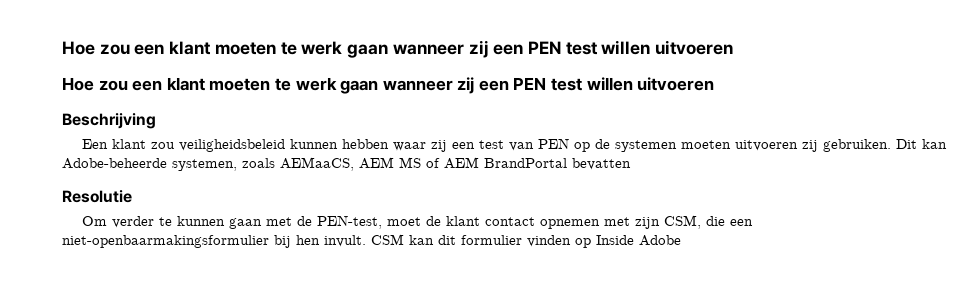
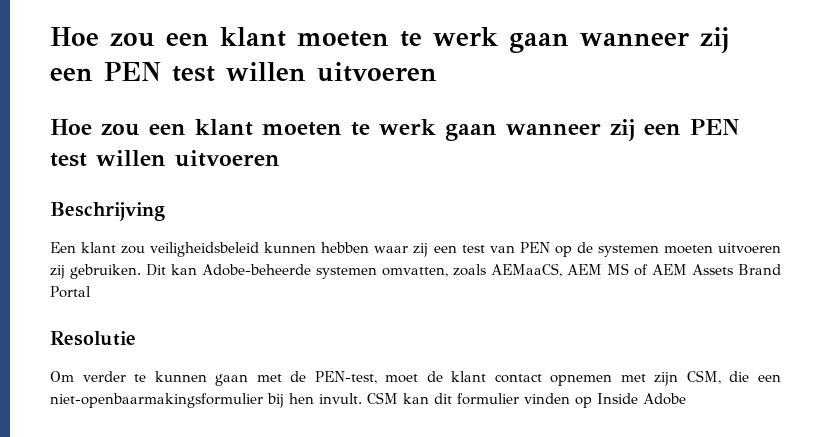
[172,159,237,171] systemen, -> [316,267,448,279] systemen omvatten,
[484,158,631,170] BrandPortal bevatten -> [692,264,781,275] [50,286,91,298] Assets Brand Portal

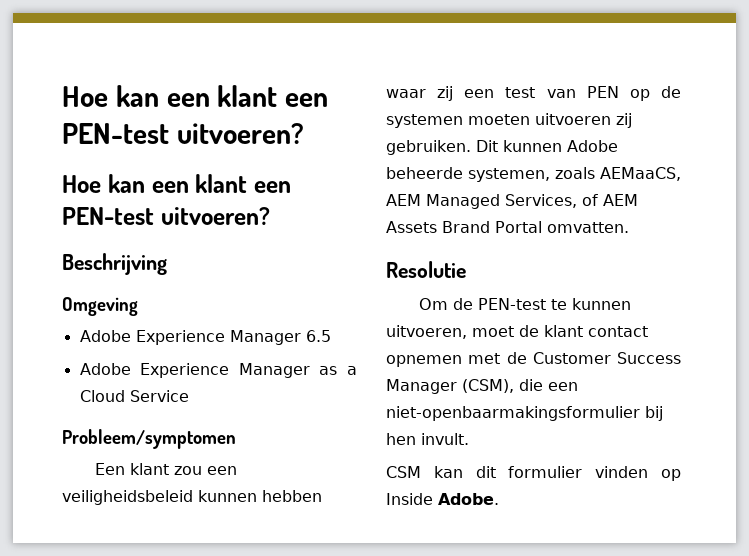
[50,27,728,53] [50,62,437,82] [50,119,739,141] [50,150,280,167] [50,202,165,221] Hoe zou een klant moeten te werk gaan wanneer zij een PEN test willen uitvoeren // Hoe zou een klant moeten te werk gaan wanneer zij een PEN test willen uitvoeren // Beschrijving -> [62,85,329,107] [62,123,304,144] [62,174,291,193] [62,207,270,225] [62,253,167,275] [62,297,138,316] [79,330,331,345] [79,363,357,378] [79,390,189,402] [62,429,236,449] Hoe kan een klant een PEN-test uitvoeren? // Hoe kan een klant een PEN-test uitvoeren? // Beschrijving // Omgeving // Adobe Experience Manager 6.5 // Adobe Experience Manager as a Cloud Service // Probleem/symptomen
(146, 250) none -> [207,466,238,475] een
[171,264,448,279] kan Adobe-beheerde systemen omvatten, -> [503,140,618,152] [386,167,550,182] kunnen Adobe beheerde systemen,
[607,263,629,275] MS -> [426,194,577,209] Managed Services,
(91, 292) none -> [547,222,629,233] omvatten.
[82,371,377,386] verder te kunnen gaan met de PEN-test, -> [453,298,632,310] [386,325,467,339] de PEN-test te kunnen uitvoeren,
[654,370,721,386] zijn CSM, -> [506,352,681,364] [386,379,514,394] de Customer Success Manager (CSM),
(362, 398) none -> (469, 439) //
[643,393,686,405] Adobe -> [438,493,499,505] Adobe.

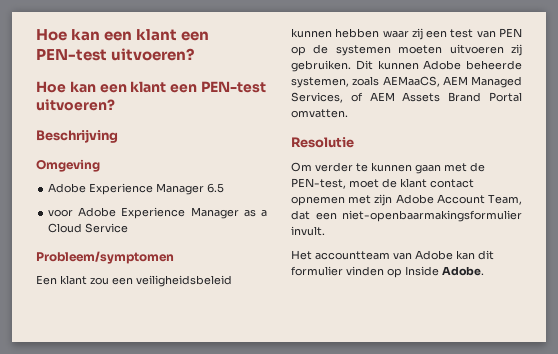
(331, 336) none -> [48,209,74,217] voor
[453,298,632,310] [386,325,467,339] de PEN-test te kunnen uitvoeren, -> [315,162,485,174] [291,178,346,189] verder te kunnen gaan met de PEN-test,
[506,352,681,364] [386,379,578,394] [386,406,663,421] [386,433,469,445] [386,466,421,478] de Customer Success Manager (CSM), die een niet-openbaarmakingsformulier bij hen invult. // CSM -> [374,194,522,206] [291,210,522,222] [291,226,325,236] [291,250,453,260] zijn Adobe Account Team, dat een niet-openbaarmakingsformulier invult. // Het accountteam van Adobe

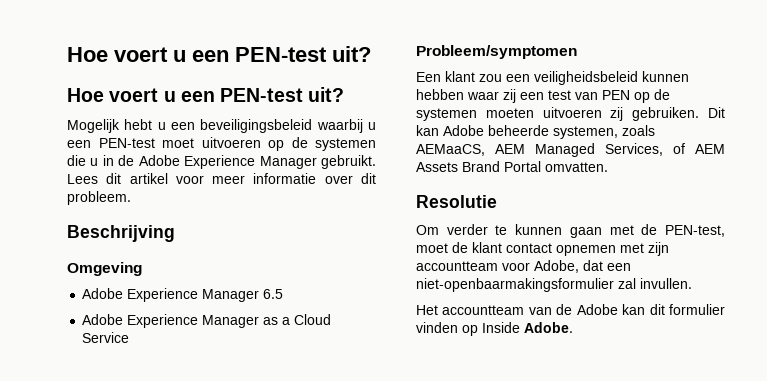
[36,29,210,41] [36,48,195,61] [36,81,266,93] [36,99,115,111] Hoe kan een klant een PEN-test uitvoeren? // Hoe kan een klant een PEN-test uitvoeren? -> [67,46,371,62] [67,87,345,102] [67,119,376,133] [67,137,376,151] [67,155,376,169] [67,173,376,184] [67,191,131,205] Hoe voert u een PEN-test uit? // Hoe voert u een PEN-test uit? // Mogelijk hebt u een beveiligingsbeleid waarbij u een PEN-test moet uitvoeren op de systemen die u in de Adobe Experience Manager gebruikt. Lees dit artikel voor meer informatie over dit probleem.
[48,209,74,217] voor -> (284, 294) none
[377,60,419,70] kunnen -> [416,125,439,136] kan
[395,194,522,205] Adobe Account Team, -> [416,260,579,273] accountteam voor Adobe,
[291,226,325,236] invult. -> [618,278,692,289] zal invullen.
(412, 256) none -> [556,304,573,315] de

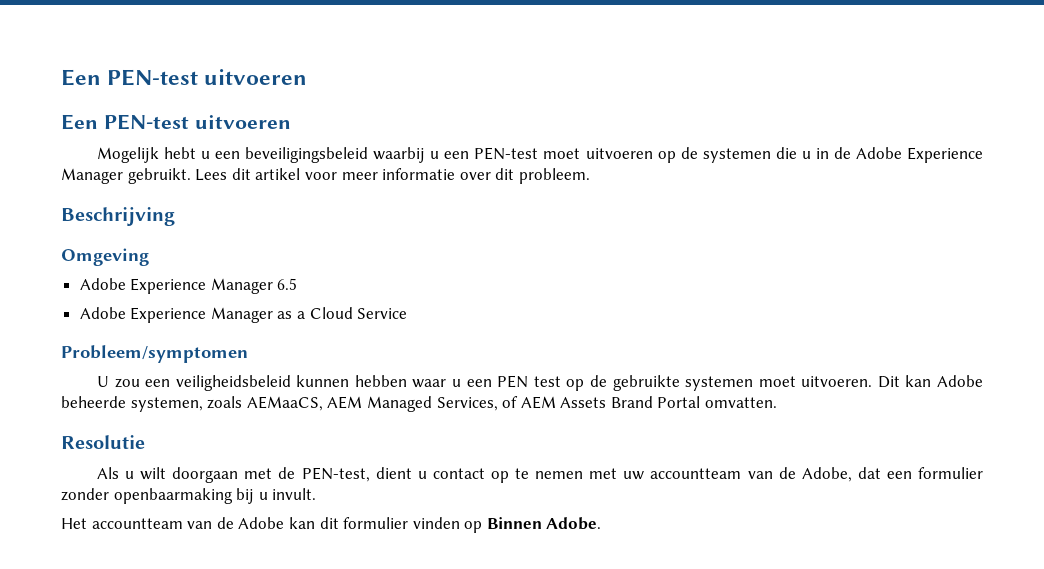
[67,46,371,62] [67,87,345,102] Hoe voert u een PEN-test uit? // Hoe voert u een PEN-test uit? -> [61,69,308,86] [61,114,291,130] Een PEN-test uitvoeren // Een PEN-test uitvoeren
[416,71,475,82] Een klant -> [96,376,109,387] U
[503,89,670,103] [416,107,700,121] zij een test van PEN op de systemen moeten uitvoeren zij gebruiken. -> [452,375,873,391] u een PEN test op de gebruikte systemen moet uitvoeren.
[416,224,725,238] [416,242,669,256] [416,260,631,273] [416,278,692,292] Om verder te kunnen gaan met de PEN-test, moet de klant contact opnemen met zijn accountteam voor Adobe, dat een niet-openbaarmakingsformulier zal invullen. -> [96,467,984,483] [61,488,317,504] Als u wilt doorgaan met de PEN-test, dient u contact op te nemen met uw accountteam van de Adobe, dat een formulier zonder openbaarmaking bij u invult.
[482,322,520,333] Inside -> [486,517,542,529] Binnen

